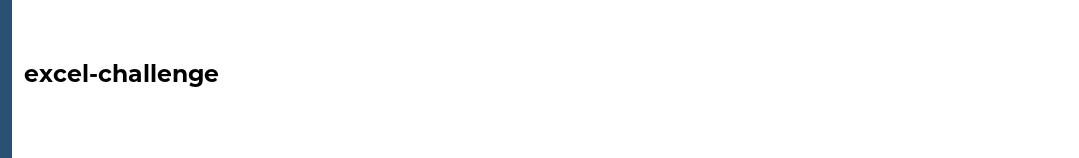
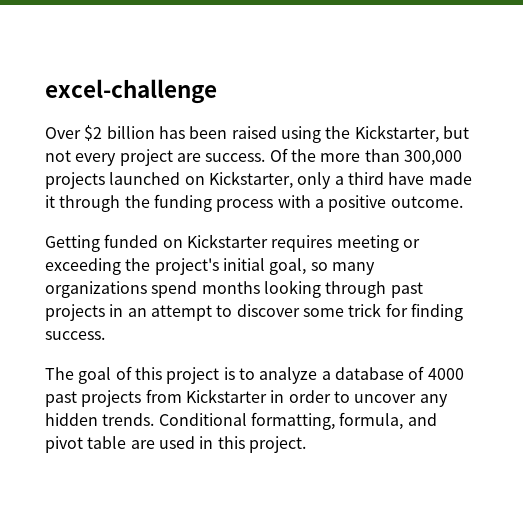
(219, 75) none -> [45,125,469,143] [45,148,462,166] [45,171,472,189] [45,194,463,212] [45,234,420,252] [45,258,375,275] [45,280,423,298] [45,303,463,321] [45,331,105,340] [45,366,464,384] [45,389,448,407] [45,412,437,430] [45,436,306,453] // Over $2 billion has been raised using the Kickstarter, but not every project are success. Of the more than 300,000 projects launched on Kickstarter, only a third have made it through the funding process with a positive outcome. // Getting funded on Kickstarter requires meeting or exceeding the project's initial goal, so many organizations spend months looking through past projects in an attempt to discover some trick for finding success. // The goal of this project is to analyze a database of 4000 past projects from Kickstarter in order to uncover any hidden trends. Conditional formatting, formula, and pivot table are used in this project.

